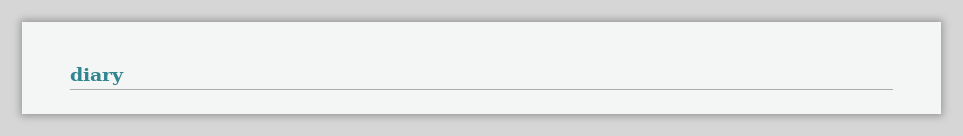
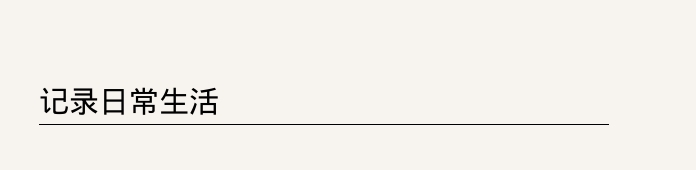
[70,67,124,85] diary -> [39,87,219,115] 记录日常生活

